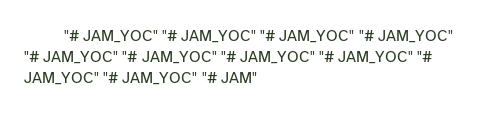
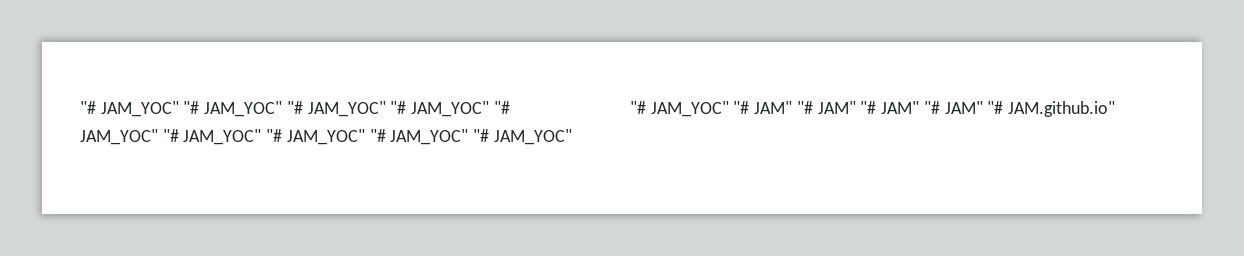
(257, 77) none -> [796,101,1115,117] "# JAM" "# JAM" "# JAM" "# JAM.github.io"

